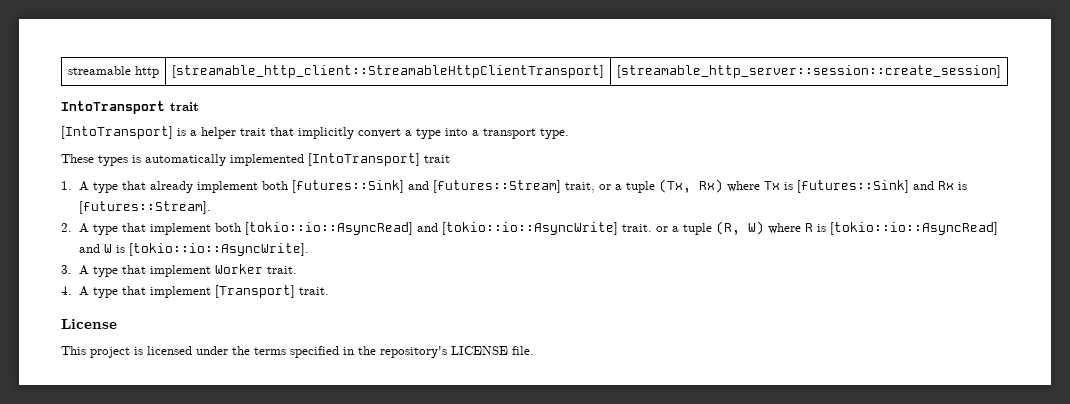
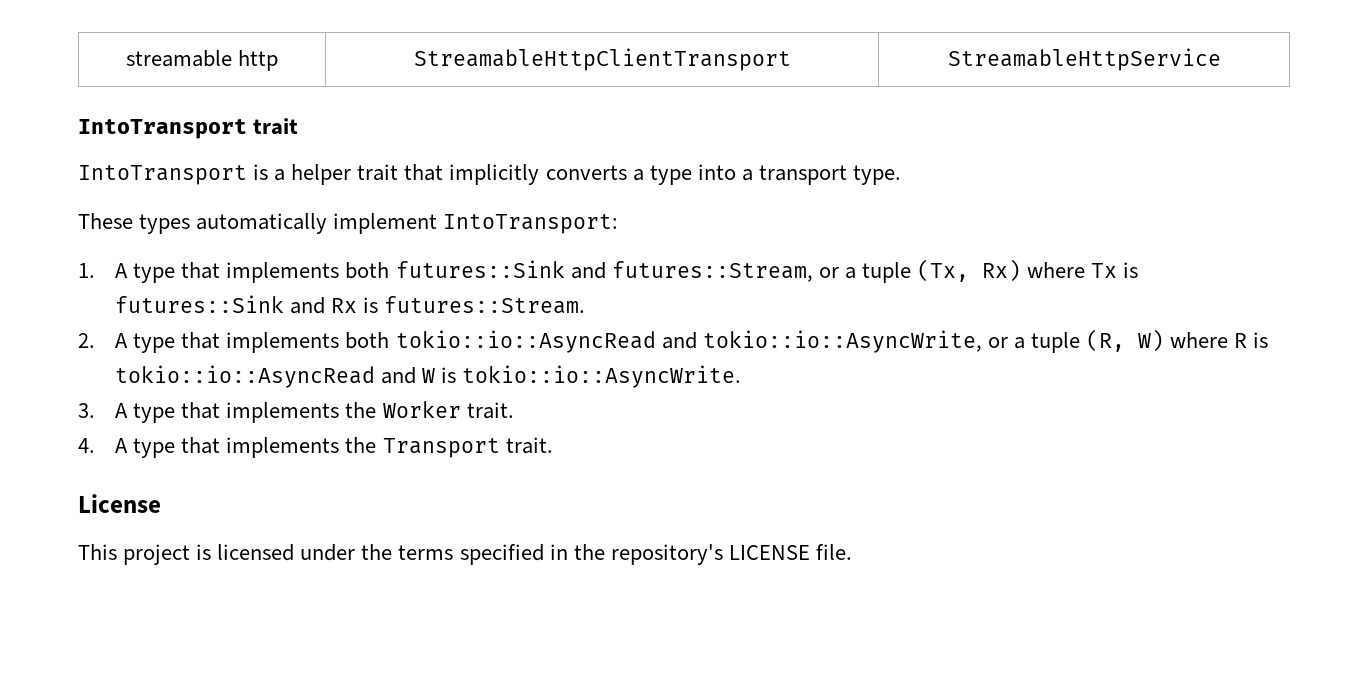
[172,65,604,78] [617,65,1001,78] [streamable_http_client::StreamableHttpClientTransport] | [streamable_http_server::session::create_session] -> [413,48,791,71] [947,48,1221,71] StreamableHttpClientTransport | StreamableHttpService
[61,126,173,139] [IntoTransport] -> [78,165,247,185] IntoTransport
[358,128,401,138] convert -> [545,165,627,180] converts
[132,153,450,166] is automatically implemented [IntoTransport] trait -> [196,213,619,234] automatically implement IntoTransport:
[149,180,595,193] already implement both [futures::Sink] and [futures::Stream] trait, -> [226,260,813,283] implements both futures::Sink and futures::Stream,
[796,180,909,193] [futures::Sink] -> [115,295,285,313] futures::Sink
[78,201,211,214] [futures::Stream]. -> [384,296,586,314] futures::Stream.
[149,222,652,235] implement both [tokio::io::AsyncRead] and [tokio::io::AsyncWrite] trait. -> [226,330,982,353] implements both tokio::io::AsyncRead and tokio::io::AsyncWrite,
[829,222,998,235] [tokio::io::AsyncRead] -> [115,365,376,388] tokio::io::AsyncRead
[128,243,309,256] [tokio::io::AsyncWrite]. -> [462,365,742,388] tokio::io::AsyncWrite.
[149,265,211,277] implement -> [226,402,377,423] implements the
[149,285,295,298] implement [Transport] -> [226,437,500,458] implements the Transport

